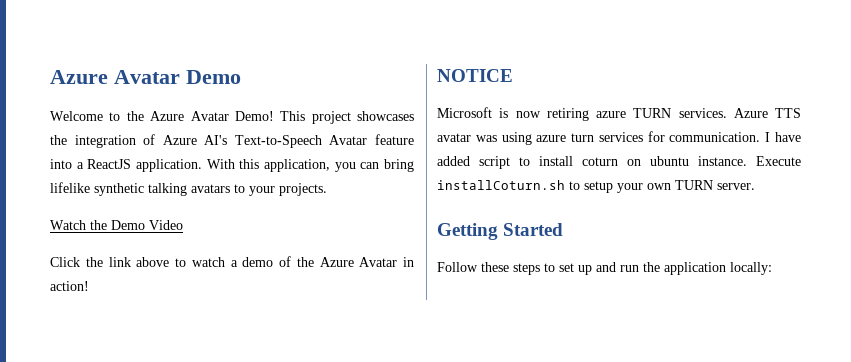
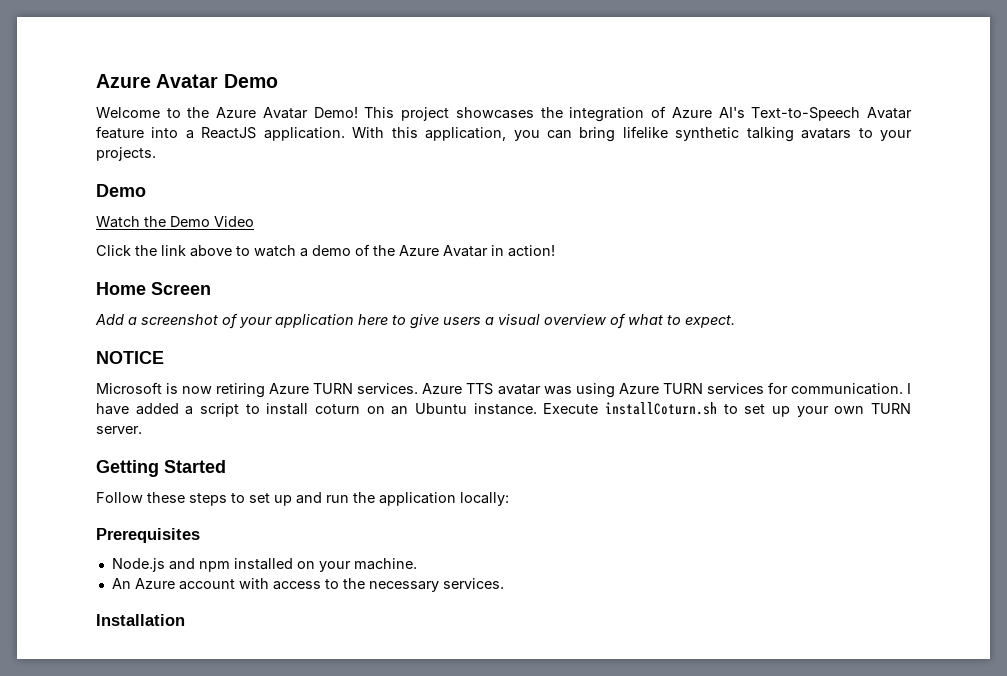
(327, 189) none -> [96,184,146,197] // Demo
(89, 286) none -> [96,282,211,295] [95,313,735,329] // Home Screen // Add a screenshot of your application here to give users a visual overview of what to expect.
[596,111,626,118] azure -> [269,383,310,394] Azure
[536,133,595,142] azure turn -> [618,383,703,394] Azure TURN
(470, 161) none -> [185,406,194,415] a
[650,156,689,166] ubuntu -> [391,403,468,415] an Ubuntu
[584,181,613,193] setup -> [744,404,790,417] set up
(772, 268) none -> [96,528,200,543] [111,558,417,572] [111,578,504,592] [96,614,185,626] // Prerequisites // Node.js and npm installed on your machine. // An Azure account with access to the necessary services. // Installation

